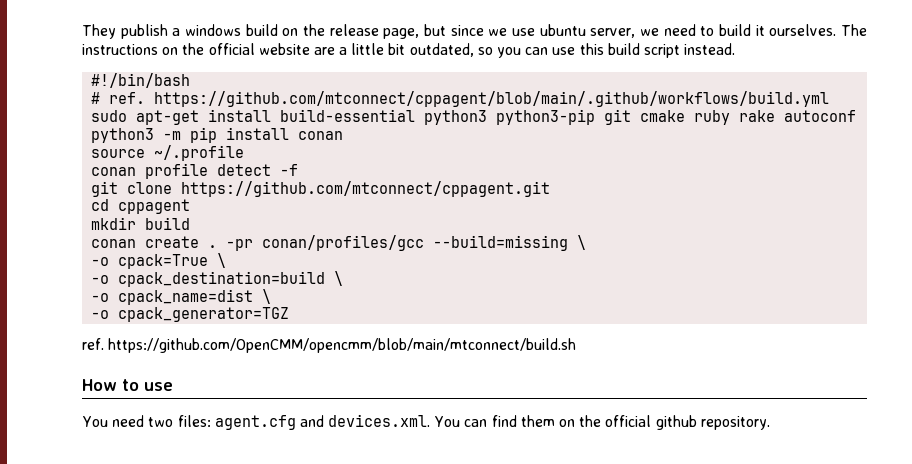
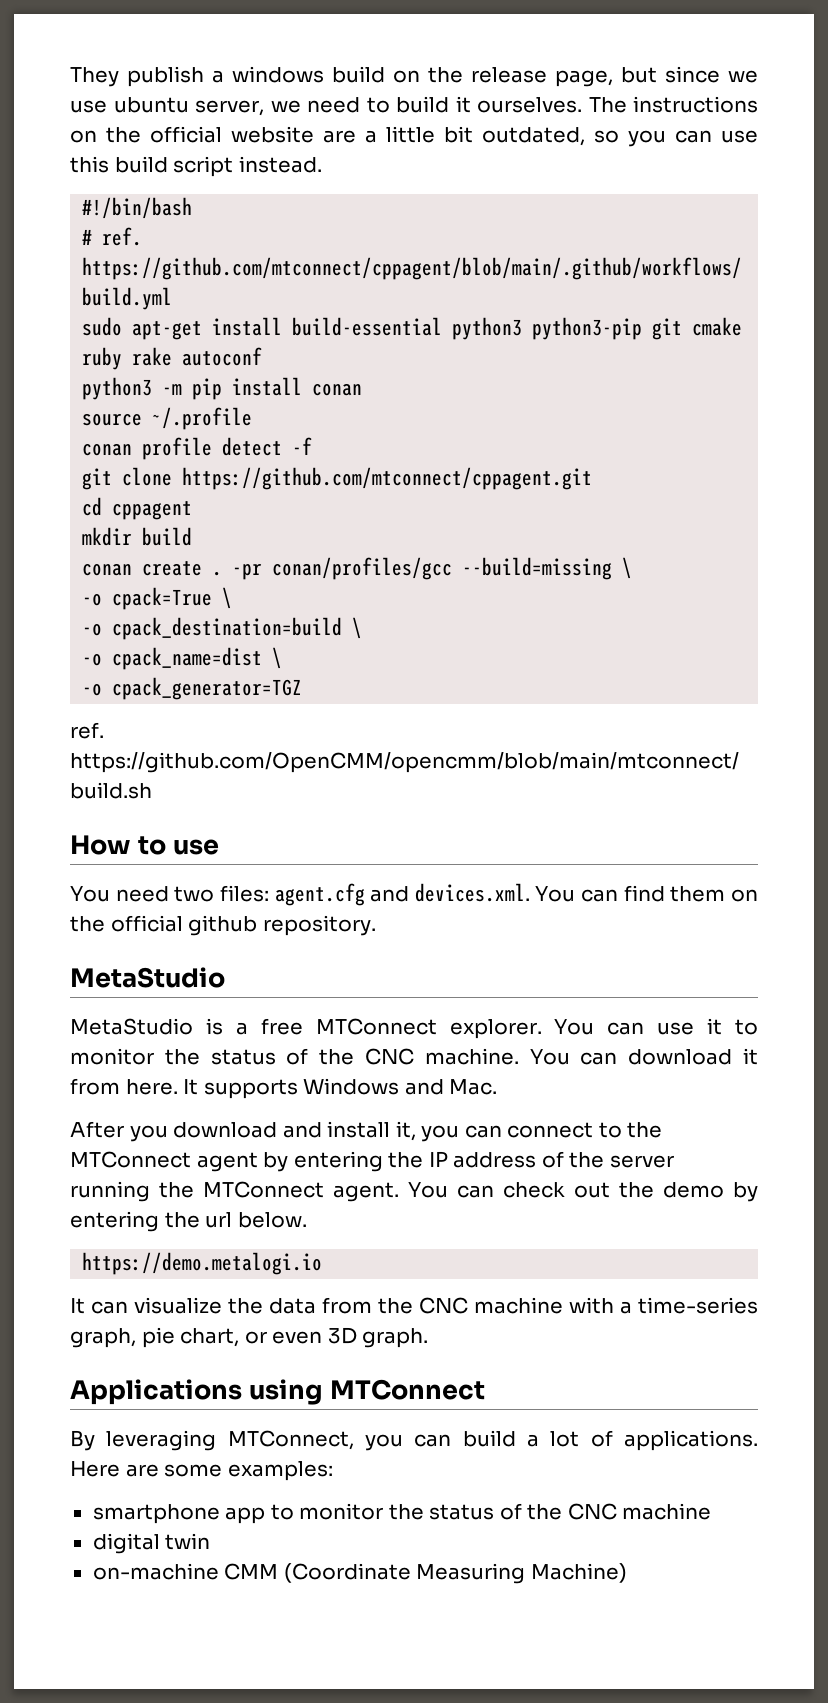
(770, 423) none -> [70,967,225,988] [70,1018,758,1039] [70,1048,758,1065] [70,1078,498,1099] [70,1121,663,1142] [70,1151,674,1172] [70,1181,758,1202] [70,1211,307,1232] [82,1252,323,1275] [70,1297,758,1314] [70,1327,429,1348] [70,1379,485,1405] [70,1430,758,1451] [70,1461,333,1481] [92,1503,712,1524] [92,1533,211,1554] [92,1563,627,1584] // MetaStudio // MetaStudio is a free MTConnect explorer. You can use it to monitor the status of the CNC machine. You can download it from here. It supports Windows and Mac. // After you download and install it, you can connect to the MTConnect agent by entering the IP address of the server running the MTConnect agent. You can check out the demo by entering the url below. // https://demo.metalogi.io // It can visualize the data from the CNC machine with a time-series graph, pie chart, or even 3D graph. // Applications using MTConnect // By leveraging MTConnect, you can build a lot of applications. Here are some examples: // smartphone app to monitor the status of the CNC machine // digital twin // on-machine CMM (Coordinate Measuring Machine)

